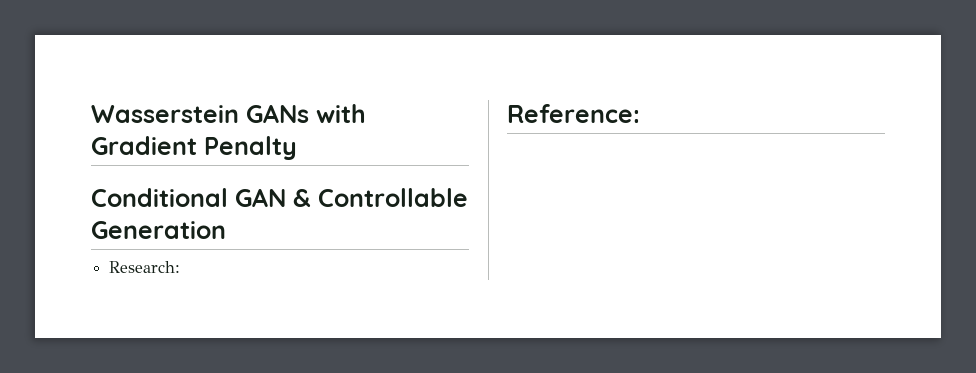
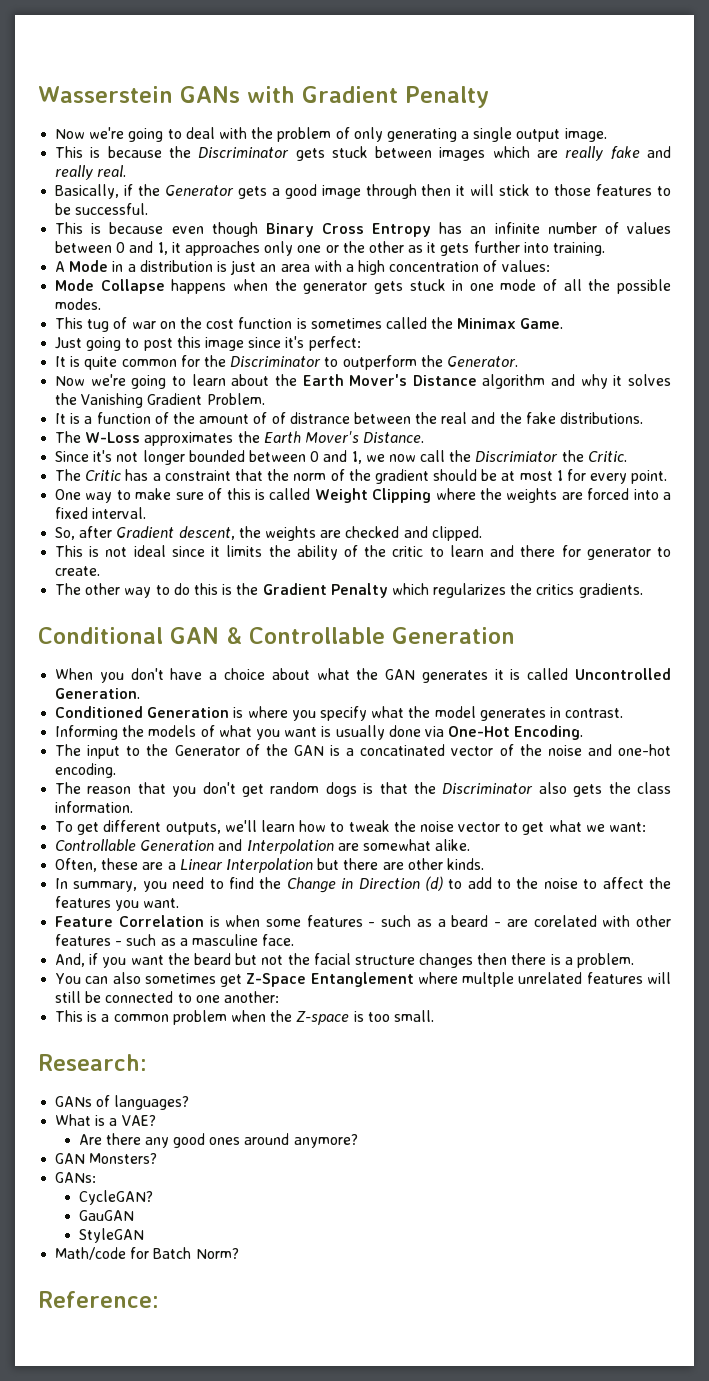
(297, 148) none -> [55,127,607,142] [55,146,672,161] [55,165,127,180] [55,184,671,199] [55,203,149,215] [55,222,671,237] [55,241,606,256] [55,260,550,275] [55,279,672,294] [55,298,102,310] [55,317,564,332] [55,336,361,351] [55,355,518,370] [55,374,672,389] [55,393,265,408] [55,412,644,424] [55,431,425,446] [55,450,627,465] [55,469,668,484] [55,488,671,503] [55,507,147,519] [55,526,482,541] [55,545,671,560] [55,566,101,576] [55,583,643,598] // Now we're going to deal with the problem of only generating a single output image. // This is because the Discriminator gets stuck between images which are really fake and really real. // Basically, if the Generator gets a good image through then it will stick to those features to be successful. // This is because even though Binary Cross Entropy has an infinite number of values between 0 and 1, it approaches only one or the other as it gets further into training. // A Mode in a distribution is just an area with a high concentration of values: // Mode Collapse happens when the generator gets stuck in one mode of all the possible modes. // This tug of war on the cost function is sometimes called the Minimax Game. // Just going to post this image since it's perfect: // It is quite common for the Discriminator to outperform the Generator. // Now we're going to learn about the Earth Mover's Distance algorithm and why it solves the Vanishing Gradient Problem. // It is a function of the amount of of distrance between the real and the fake distributions. // The W-Loss approximates the Earth Mover's Distance. // Since it's not longer bounded between 0 and 1, we now call the Discrimiator the Critic. // The Critic has a constraint that the norm of the gradient should be at most 1 for every point. // One way to make sure of this is called Weight Clipping where the weights are forced into a fixed interval. // So, after Gradient descent, the weights are checked and clipped. // This is not ideal since it limits the ability of the critic to learn and there for generator to create. // The other way to do this is the Gradient Penalty which regularizes the critics gradients.
[109,261,181,273] Research: -> [55,668,671,683] [55,688,141,699] [55,706,624,721] [55,725,584,740] [55,744,671,759] [55,763,117,778] [55,782,671,797] [55,801,134,813] [55,820,646,835] [55,839,471,854] [55,858,484,873] [55,876,671,893] [55,896,180,911] [55,915,672,927] [55,934,295,946] [55,953,635,968] [55,972,672,987] [55,991,279,1003] [55,1010,434,1025] [38,1054,147,1071] [55,1095,190,1110] [55,1114,156,1126] [78,1133,358,1148] [55,1153,158,1164] [55,1172,97,1183] [78,1190,153,1205] [78,1210,134,1221] [78,1228,144,1243] [55,1247,239,1260] When you don't have a choice about what the GAN generates it is called Uncontrolled Generation. // Conditioned Generation is where you specify what the model generates in contrast. // Informing the models of what you want is usually done via One-Hot Encoding. // The input to the Generator of the GAN is a concatinated vector of the noise and one-hot encoding. // The reason that you don't get random dogs is that the Discriminator also gets the class information. // To get different outputs, we'll learn how to tweak the noise vector to get what we want: // Controllable Generation and Interpolation are somewhat alike. // Often, these are a Linear Interpolation but there are other kinds. // In summary, you need to find the Change in Direction (d) to add to the noise to affect the features you want. // Feature Correlation is when some features - such as a beard - are corelated with other features - such as a masculine face. // And, if you want the beard but not the facial structure changes then there is a problem. // You can also sometimes get Z-Space Entanglement where multple unrelated features will still be connected to one another: // This is a common problem when the Z-space is too small. // Research: // GANs of languages? // What is a VAE? // Are there any good ones around anymore? // GAN Monsters? // GANs: // CycleGAN? // GauGAN // StyleGAN // Math/code for Batch Norm?

